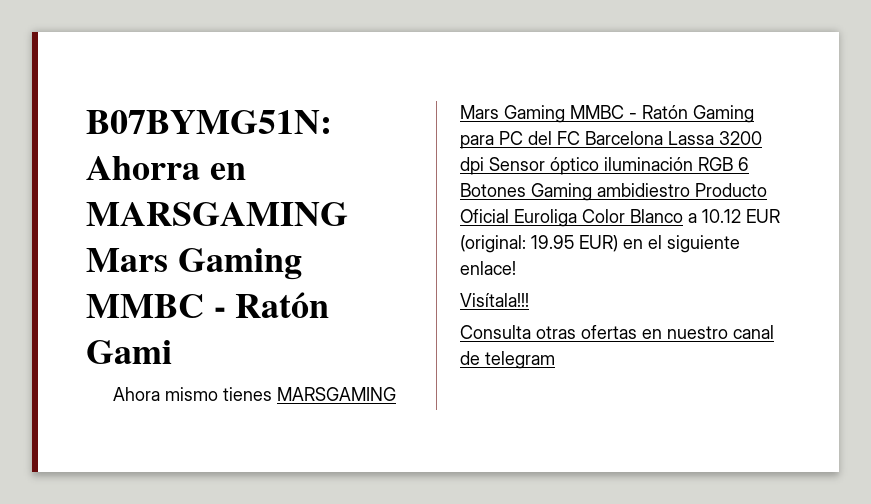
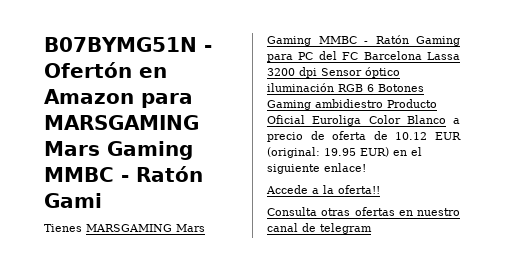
[86,110,332,134] [86,156,246,180] B07BYMG51N: Ahorra en -> [44,37,212,52] [44,62,167,78] [44,89,193,108] B07BYMG51N - Ofertón en Amazon para
[113,387,273,401] Ahora mismo tienes -> [44,224,82,232] Tienes
(697, 218) none -> [267,131,388,142] precio de oferta de
[460,293,529,307] Visítala!!! -> [266,185,380,194] Accede a la oferta!!

